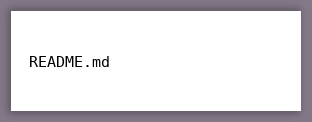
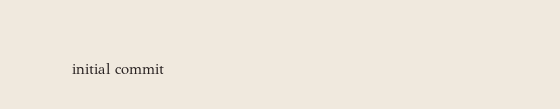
[29,56,110,67] README.md -> [72,63,164,75] initial commit

